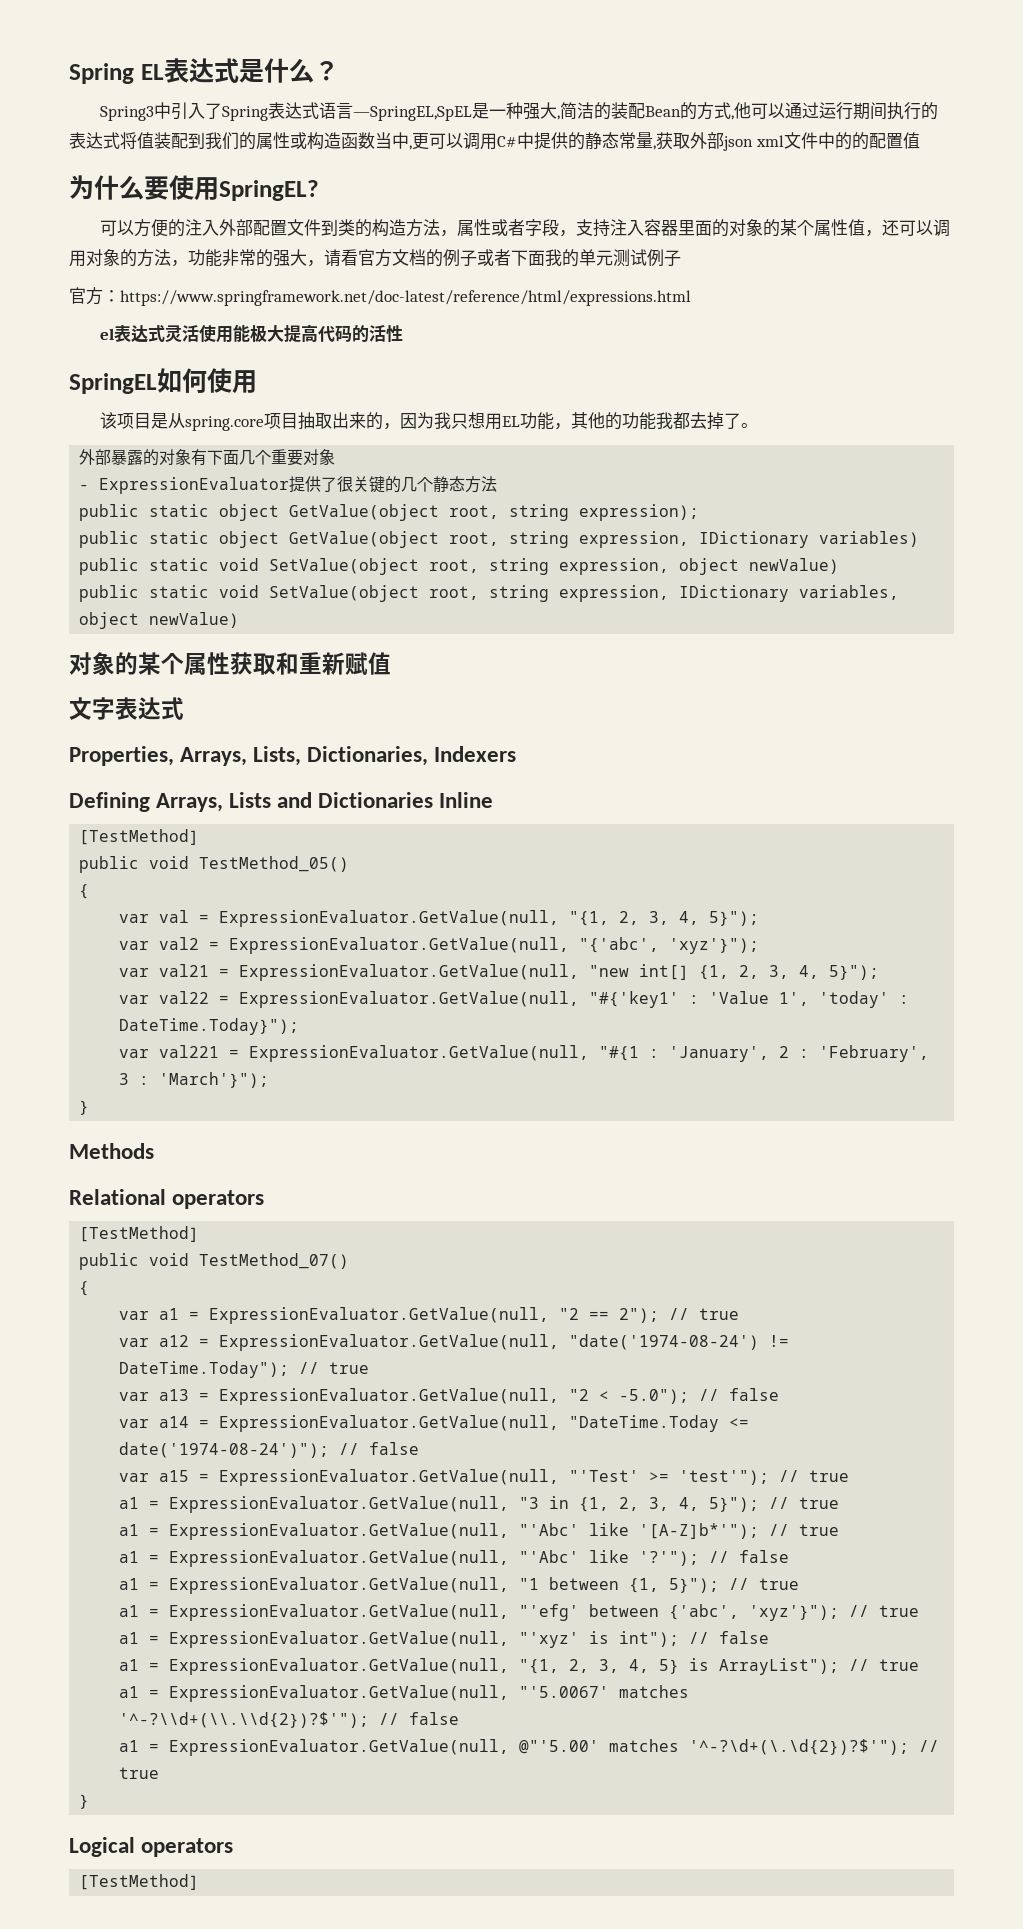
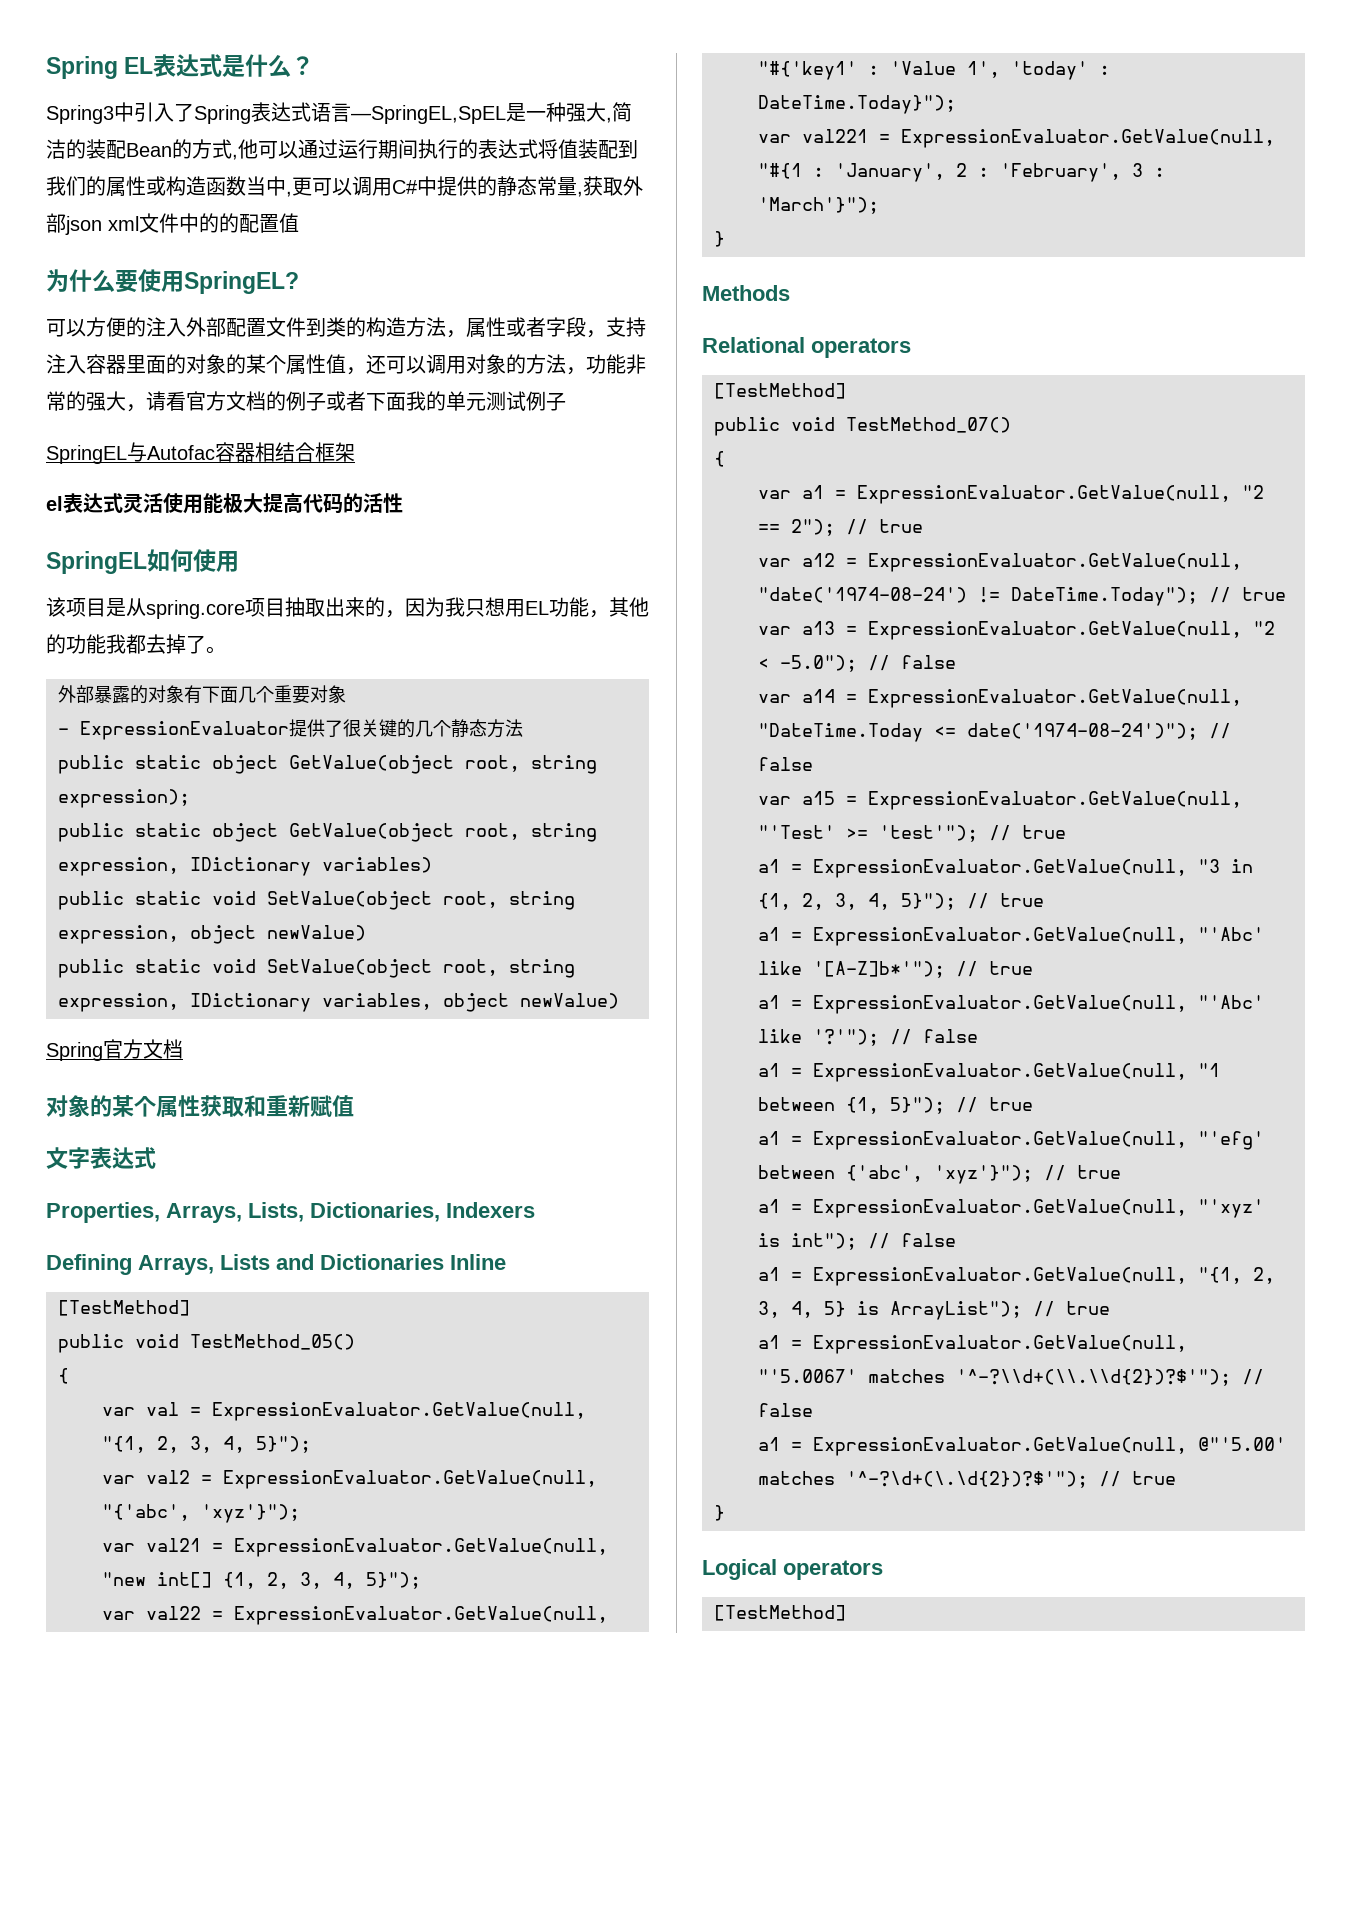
[69,287,691,306] 官方：https://www.springframework.net/doc-latest/reference/html/expressions.html -> [46,442,355,464] SpringEL与Autofac容器相结合框架
(240, 620) none -> [46,1039,183,1061] // Spring官方文档

